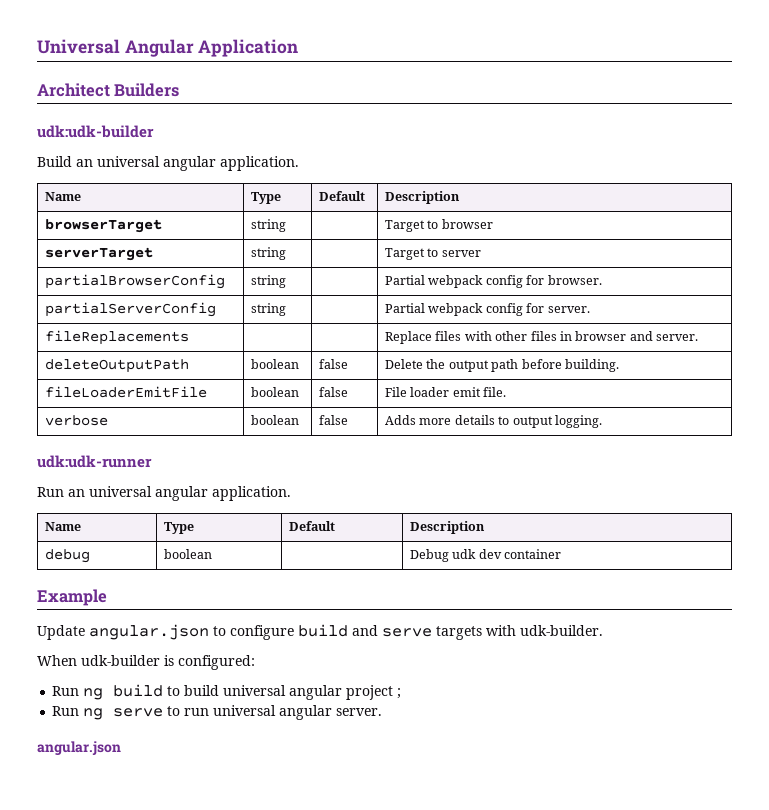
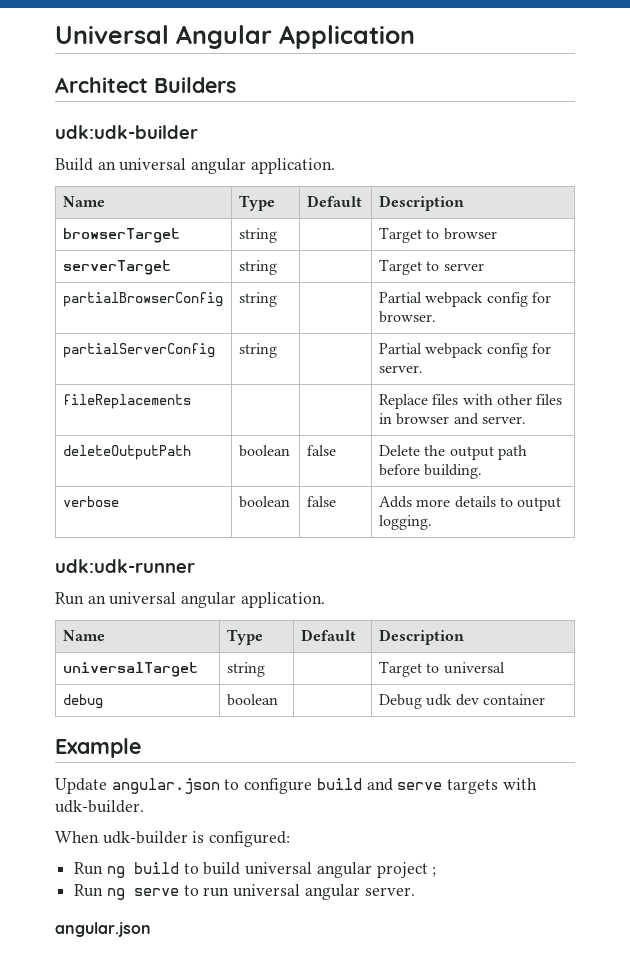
[45,386,208,398] [251,387,300,397] [319,387,349,397] [385,387,507,397] // fileLoaderEmitFile | boolean | false | File loader emit file. -> (483, 471) none
(486, 527) none -> [62,662,198,677] [226,662,265,677] [378,661,505,677] // universalTarget | string | | Target to universal

